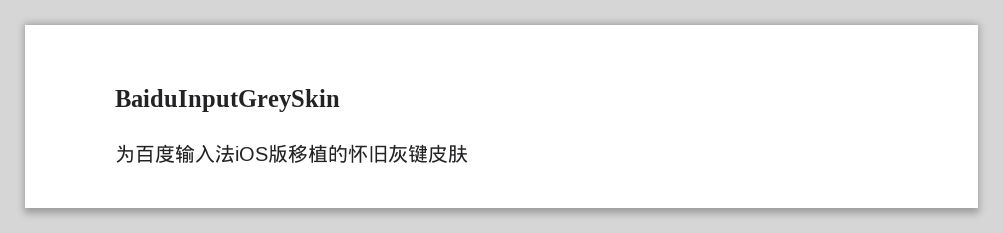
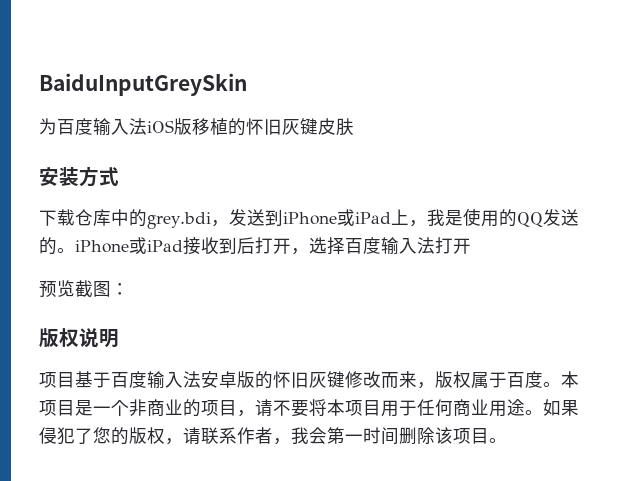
(468, 153) none -> [39,166,119,187] [39,208,579,229] [39,237,471,255] [39,280,129,298] [39,328,119,348] [39,371,579,389] [39,399,579,417] [39,427,507,445] // 安装方式 // 下载仓库中的grey.bdi，发送到iPhone或iPad上，我是使用的QQ发送的。iPhone或iPad接收到后打开，选择百度输入法打开 // 预览截图： // 版权说明 // 项目基于百度输入法安卓版的怀旧灰键修改而来，版权属于百度。本项目是一个非商业的项目，请不要将本项目用于任何商业用途。如果侵犯了您的版权，请联系作者，我会第一时间删除该项目。

